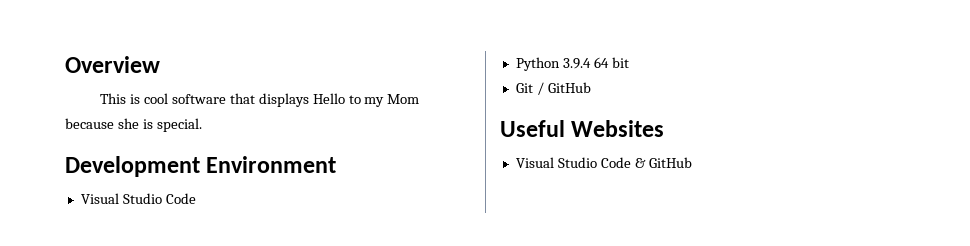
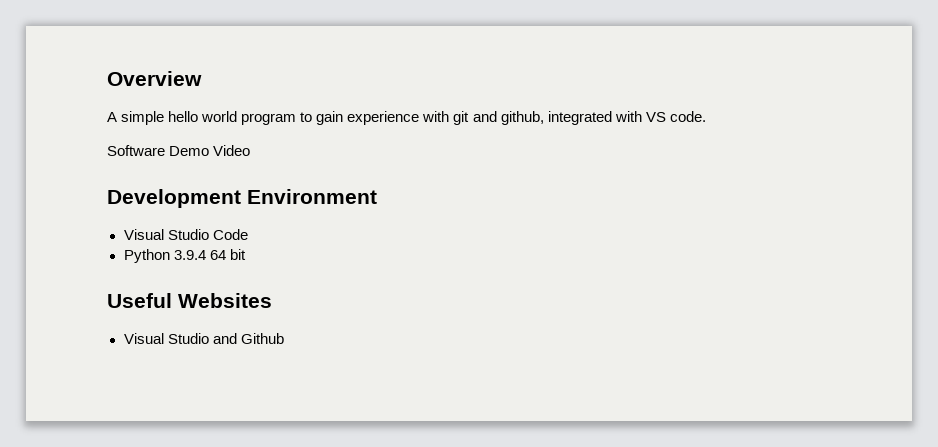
[100,93,420,107] [65,118,202,132] This is cool software that displays Hello to my Mom because she is special. -> [107,111,706,125] [107,145,251,156] A simple hello world program to gain experience with git and github, integrated with VS code. // Software Demo Video
[515,82,591,95] // Git / GitHub -> (246, 254) none
[600,157,692,168] Code & GitHub -> [212,333,284,344] and Github

